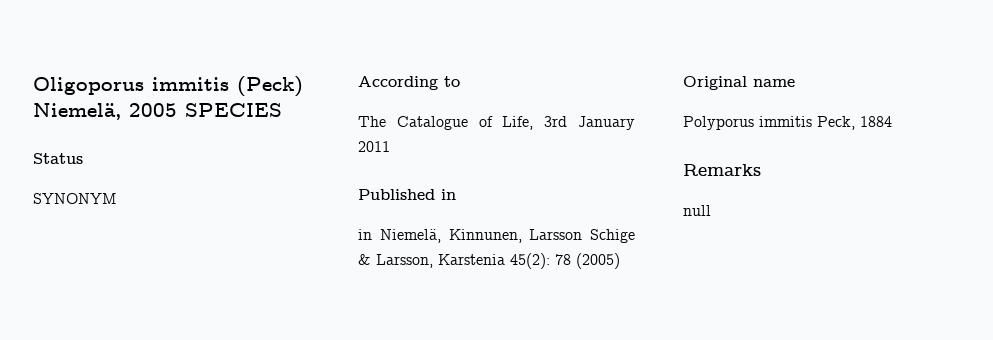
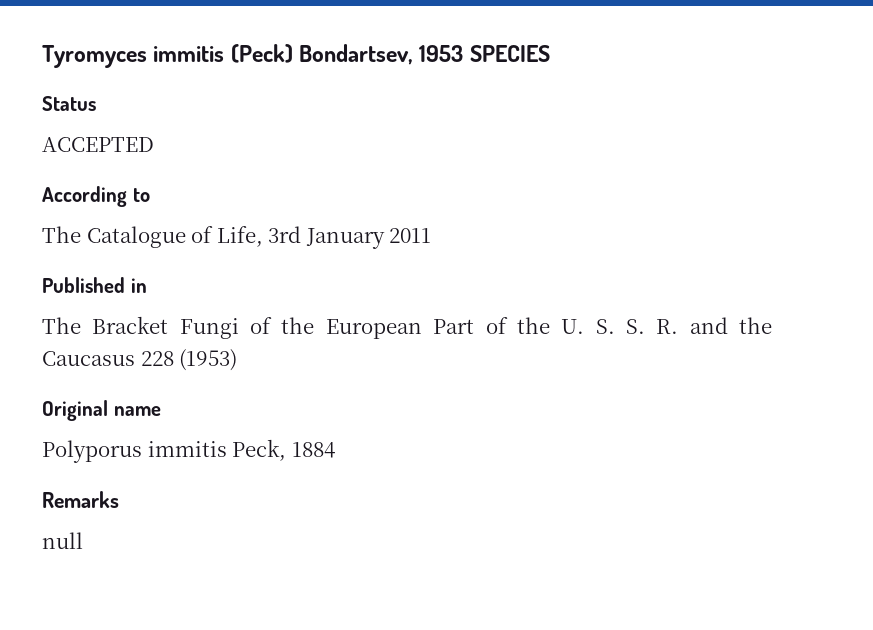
[33,77,144,95] Oligoporus -> [42,45,147,68] Tyromyces
[33,103,177,120] Niemelä, 2005 -> [299,44,464,65] Bondartsev, 1953
[33,193,117,204] SYNONYM -> [42,137,154,152] ACCEPTED
[358,229,635,243] [358,253,620,269] in Niemelä, Kinnunen, Larsson Schige & Larsson, Karstenia 45(2): 78 (2005) -> [42,316,773,339] [42,349,238,371] The Bracket Fungi of the European Part of the U. S. S. R. and the Caucasus 228 (1953)

